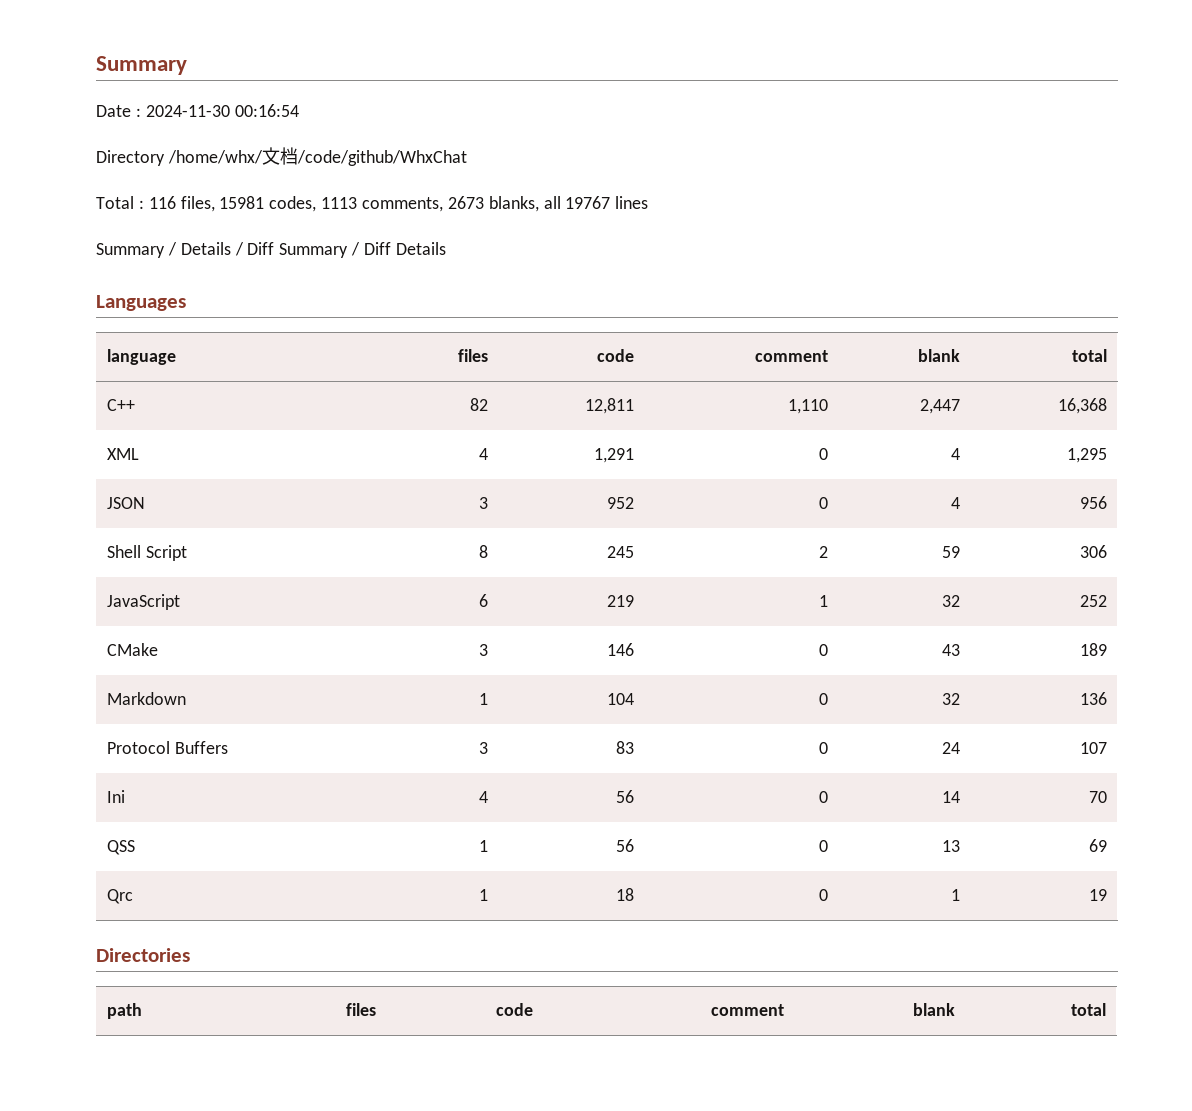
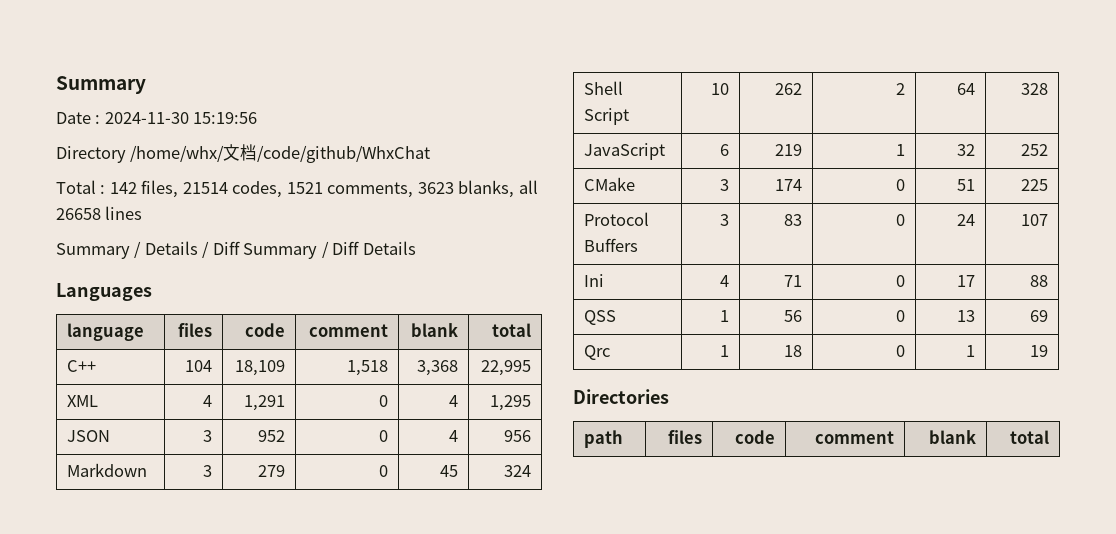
[234,104,299,117] 00:16:54 -> [193,112,258,124] 15:19:56
[148,196,484,212] 116 files, 15981 codes, 1113 comments, 2673 -> [109,180,454,198] 142 files, 21514 codes, 1521 comments, 3623
[565,196,611,209] 19767 -> [56,208,101,220] 26658
[469,398,488,411] [584,398,634,414] [787,399,828,414] [919,399,960,414] [1057,398,1107,414] 82 | 12,811 | 1,110 | 2,447 | 16,368 -> [184,360,212,372] [234,360,285,376] [346,360,388,376] [416,360,458,376] [480,360,531,376] 104 | 18,109 | 1,518 | 3,368 | 22,995
(1107, 502) none -> [67,463,148,477] [202,465,212,477] [257,465,285,477] [378,465,388,477] [439,465,458,477] [503,465,531,477] // Markdown | 3 | 279 | 0 | 45 | 324
[478,545,488,558] [606,546,634,558] 8 | 245 -> [710,83,729,95] [774,83,802,95] 10 | 262
[941,546,960,558] [1079,545,1107,558] 59 | 306 -> [956,83,975,95] [1020,83,1048,95] 64 | 328
[606,643,634,656] [818,644,828,656] [941,644,960,656] [1079,643,1107,656] [107,692,187,705] [478,693,488,705] [606,693,634,705] [818,693,828,705] [941,693,960,705] [1079,692,1107,705] 146 | 0 | 43 | 189 // Markdown | 1 | 104 | 0 | 32 | 136 -> [774,179,802,191] [895,179,905,191] [956,179,975,191] [1020,179,1048,191] 174 | 0 | 51 | 225
[615,790,634,803] [818,791,828,803] [941,791,960,803] [1088,791,1107,803] 56 | 0 | 14 | 70 -> [783,275,802,287] [895,275,905,287] [956,275,975,287] [1029,275,1048,287] 71 | 0 | 17 | 88

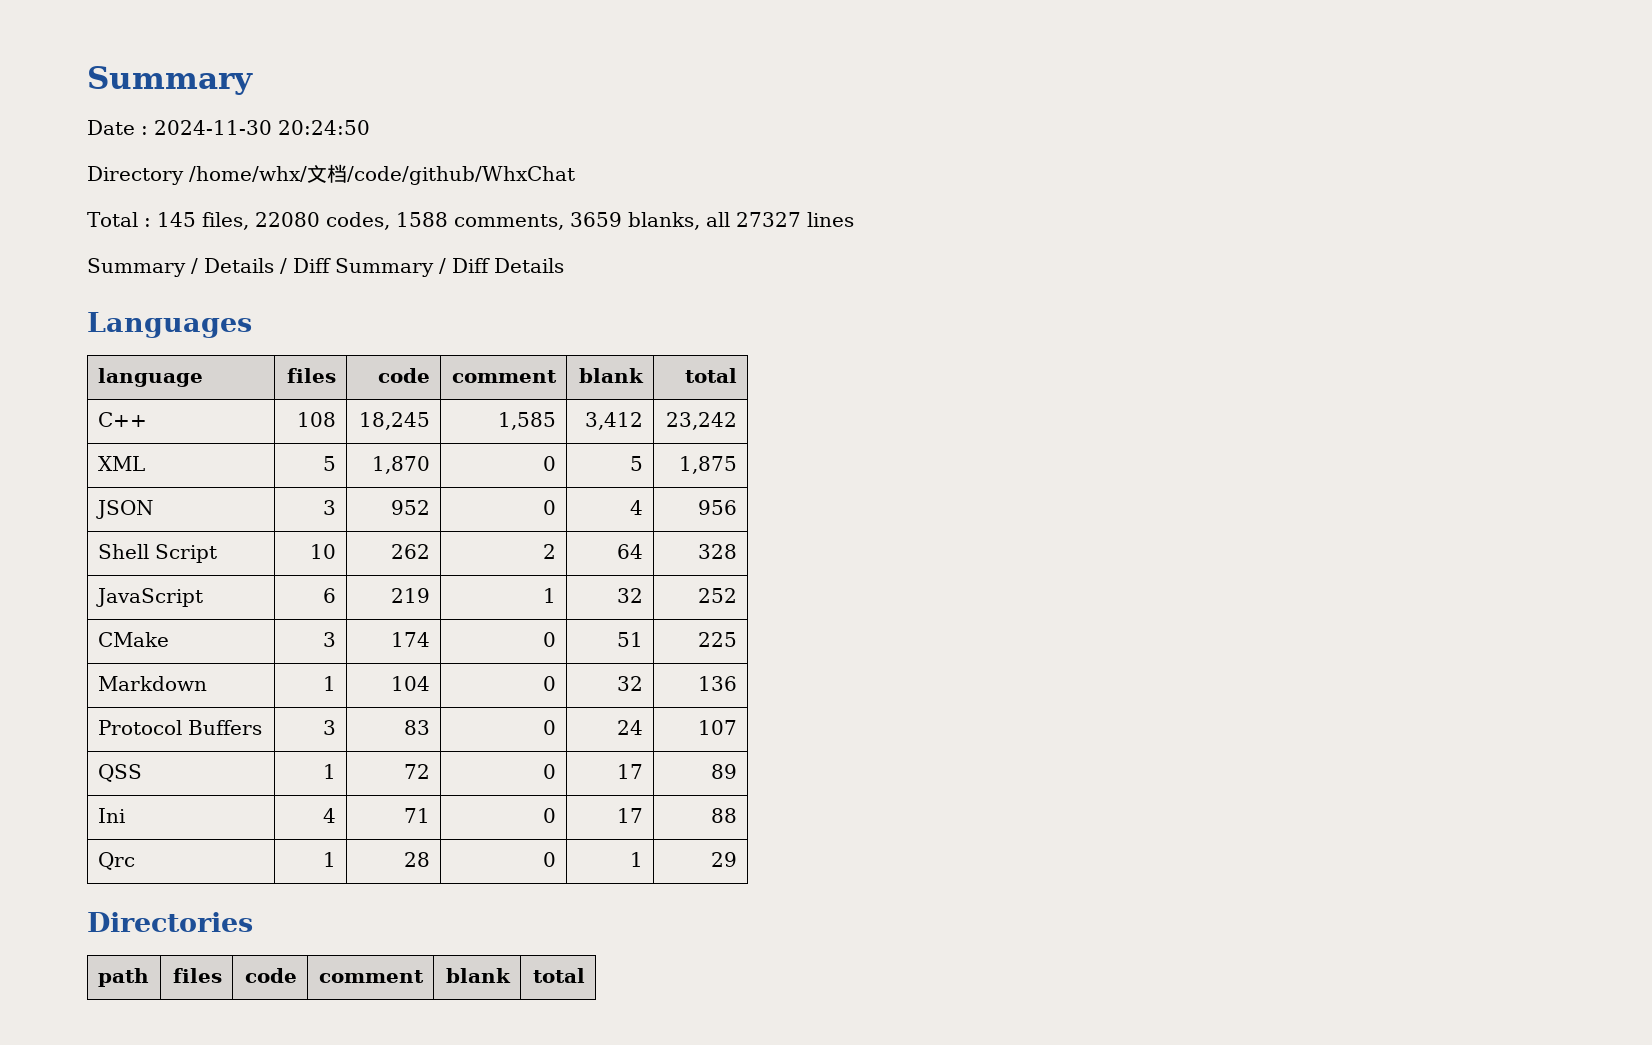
[193,112,258,124] 15:19:56 -> [278,120,370,135] 20:24:50
[109,180,454,198] 142 files, 21514 codes, 1521 comments, 3623 -> [156,212,622,230] 145 files, 22080 codes, 1588 comments, 3659
[56,208,101,220] 26658 -> [735,212,801,227] 27327
[184,360,212,372] [234,360,285,376] [346,360,388,376] [416,360,458,376] [480,360,531,376] 104 | 18,109 | 1,518 | 3,368 | 22,995 -> [297,412,337,427] [359,412,431,430] [498,412,557,430] [585,412,644,430] [666,412,738,430] 108 | 18,245 | 1,585 | 3,412 | 23,242
[202,395,212,407] [243,395,285,411] [378,395,388,407] [448,395,458,407] [489,395,531,411] 4 | 1,291 | 0 | 4 | 1,295 -> [323,456,337,471] [372,456,431,474] [543,456,557,471] [630,456,644,471] [679,456,738,474] 5 | 1,870 | 0 | 5 | 1,875
[67,463,148,477] [202,465,212,477] [257,465,285,477] [378,465,388,477] [439,465,458,477] [503,465,531,477] // Markdown | 3 | 279 | 0 | 45 | 324 -> (738, 507) none
(1048, 185) none -> [97,676,207,691] [323,676,337,691] [391,676,431,691] [543,676,557,691] [617,676,644,691] [698,676,738,691] // Markdown | 1 | 104 | 0 | 32 | 136
(1048, 220) none -> [97,764,142,782] [323,764,337,779] [404,764,431,779] [543,764,557,779] [617,764,644,779] [711,764,738,779] // QSS | 1 | 72 | 0 | 17 | 89
[584,310,617,325] [719,310,729,322] [783,310,802,322] [895,310,905,322] [956,310,975,322] [1029,310,1048,322] // QSS | 1 | 56 | 0 | 13 | 69 -> (738, 815) none
[783,345,802,357] 18 -> [404,852,431,867] 28
[1029,345,1048,357] 19 -> [711,852,738,867] 29

